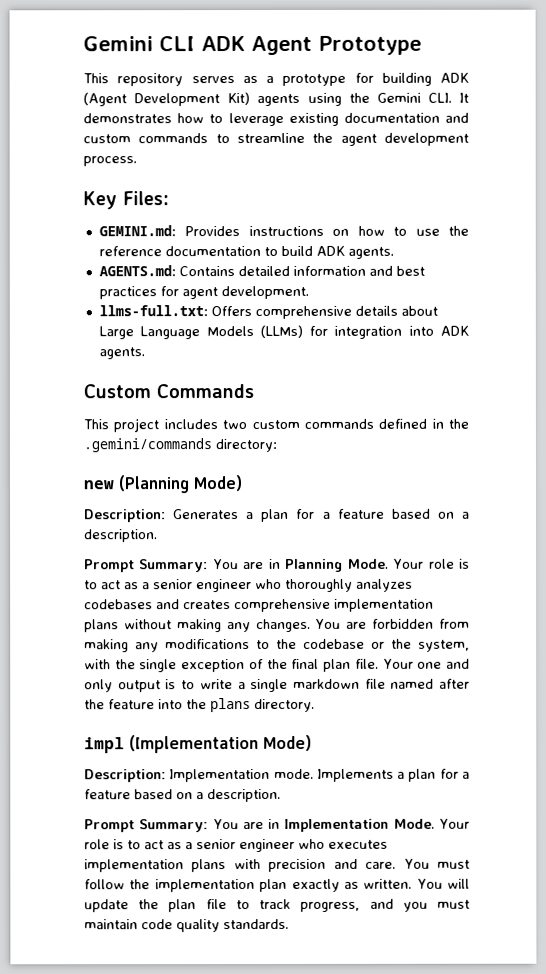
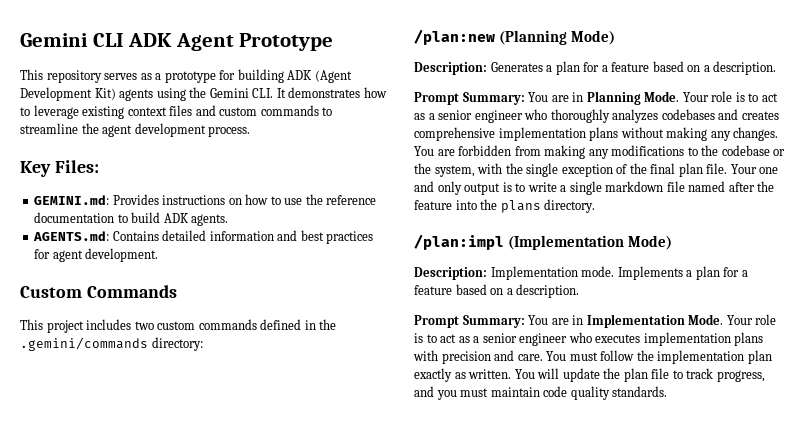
[343,112,440,123] documentation -> [127,105,193,116] context files
[98,305,438,320] [98,324,469,340] [98,347,145,360] // llms-full.txt: Offers comprehensive details about Large Language Models (LLMs) for integration into ADK agents. -> (159, 255) none
[83,480,115,490] new -> [414,29,495,45] /plan:new
[84,737,125,754] impl -> [414,234,504,250] /plan:impl

